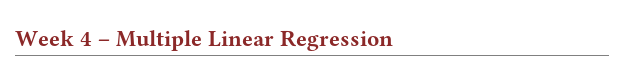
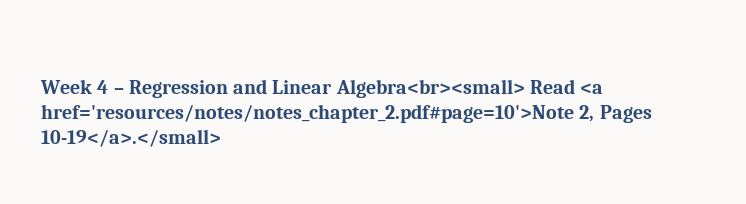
[116,30,394,51] Multiple Linear Regression -> [128,79,604,98] [41,104,652,123] [41,129,221,147] Regression and Linear Algebra<br><small> Read <a href='resources/notes/notes_chapter_2.pdf#page=10'>Note 2, Pages 10-19</a>.</small>

